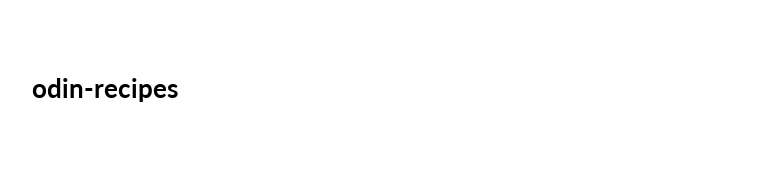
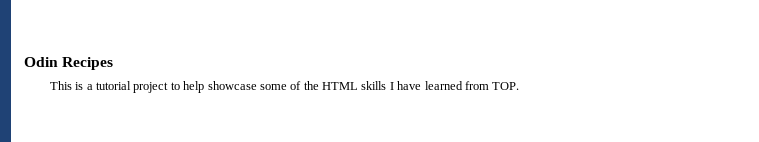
[32,78,178,102] odin-recipes -> [24,57,114,70] [49,81,520,93] Odin Recipes // This is a tutorial project to help showcase some of the HTML skills I have learned from TOP.

